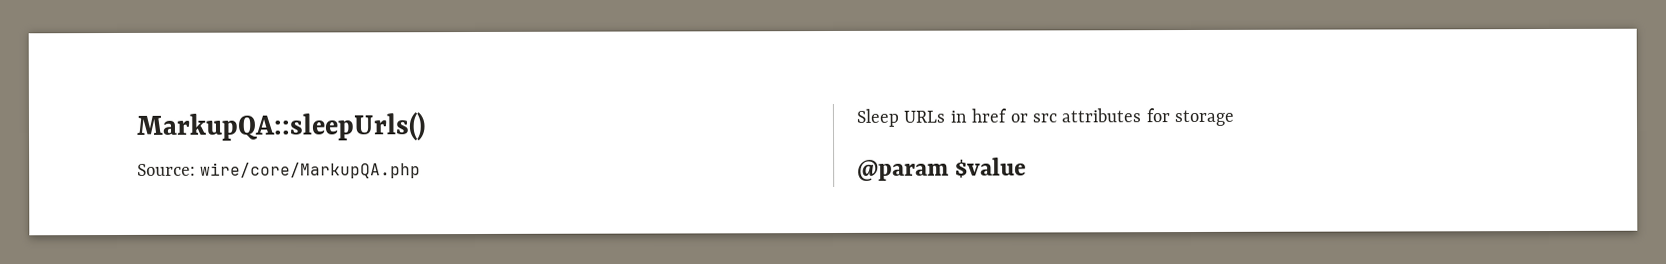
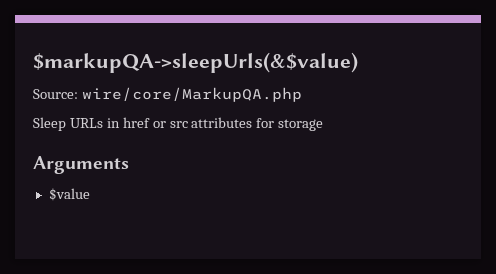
[136,112,426,142] MarkupQA::sleepUrls() -> [33,52,358,73] $markupQA->sleepUrls(&$value)
[857,159,949,181] @param -> [33,156,129,174] Arguments //

